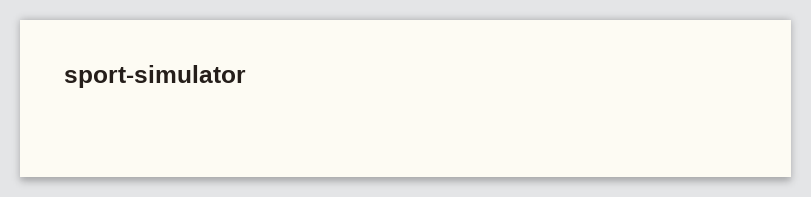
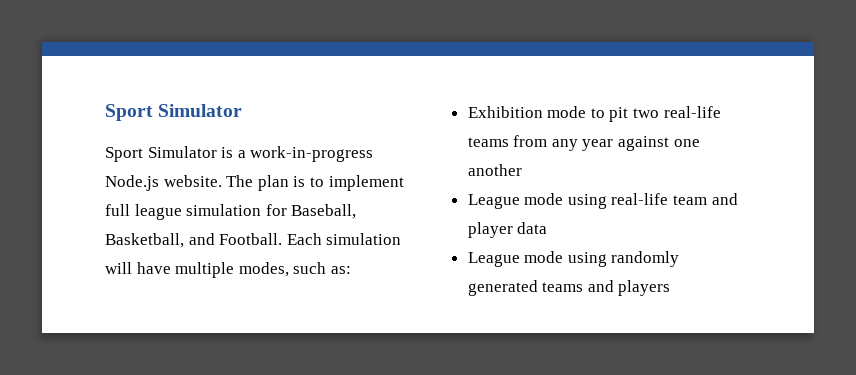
[64,65,246,88] sport-simulator -> [105,104,243,121] [105,146,374,162] [105,175,404,191] [105,204,357,220] [105,233,402,248] [105,262,351,278] [467,106,721,122] [467,135,700,151] [467,164,522,176] [467,193,738,209] [467,222,548,238] [467,251,680,267] [467,280,671,296] Sport Simulator // Sport Simulator is a work-in-progress Node.js website. The plan is to implement full league simulation for Baseball, Basketball, and Football. Each simulation will have multiple modes, such as: // Exhibition mode to pit two real-life teams from any year against one another // League mode using real-life team and player data // League mode using randomly generated teams and players

